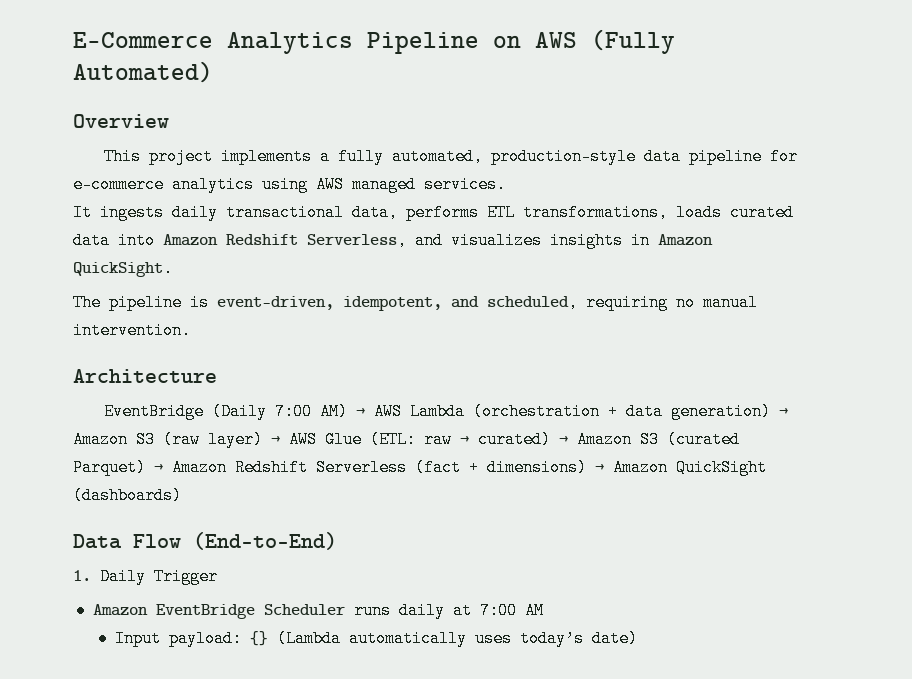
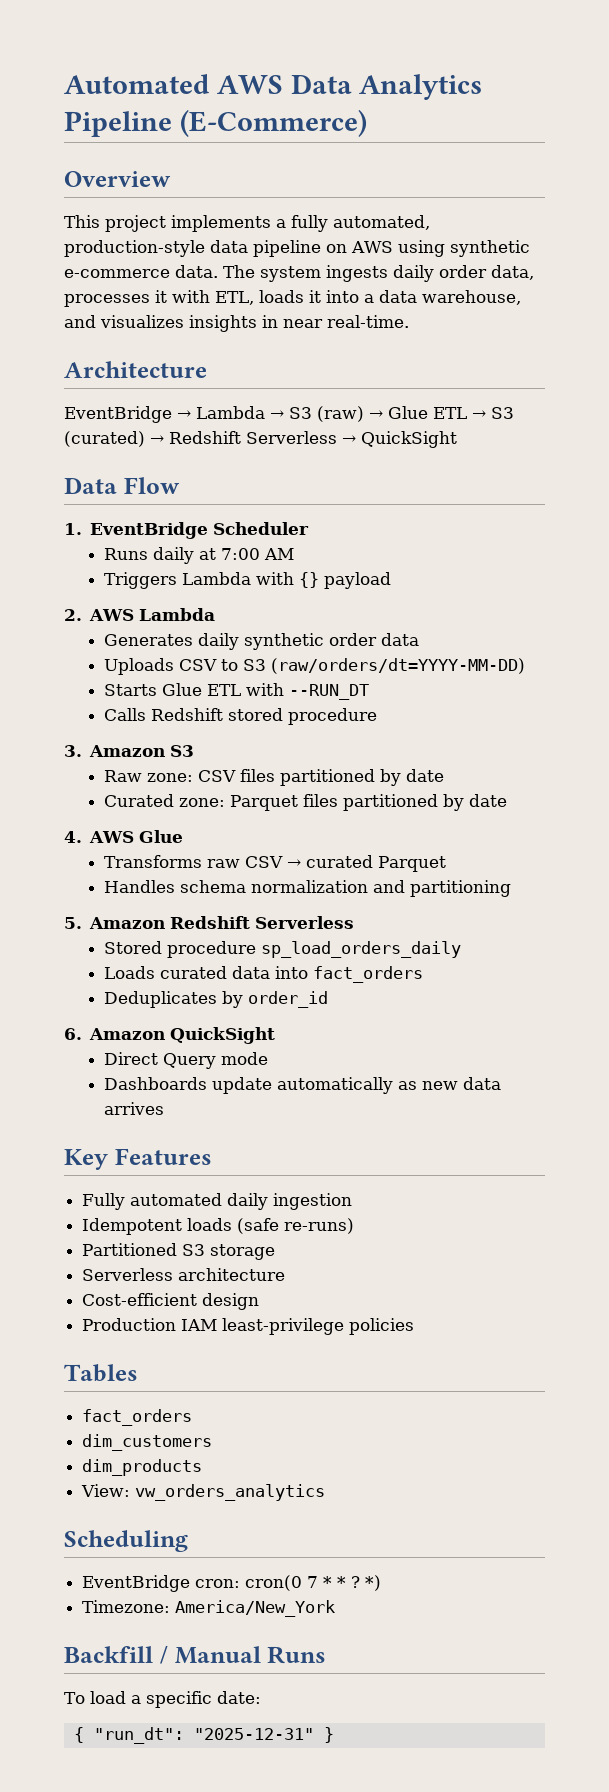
[73,29,675,54] [73,61,213,83] E-Commerce Analytics Pipeline on AWS (Fully Automated) -> [64,74,483,100] [64,109,367,137] Automated AWS Data Analytics Pipeline (E-Commerce)
[769,148,798,165] [73,176,506,193] [73,204,794,221] [73,232,713,249] [73,260,173,277] [73,294,758,311] [73,322,191,339] [73,369,217,383] [103,403,788,420] [73,431,740,448] [73,459,767,476] [73,487,182,504] for e-commerce analytics using AWS managed services. // It ingests daily transactional data, performs ETL transformations, loads curated data into Amazon Redshift Serverless, and visualizes insights in Amazon QuickSight. // The pipeline is event-driven, idempotent, and scheduled, requiring no manual intervention. // Architecture // EventBridge (Daily 7:00 AM) → AWS Lambda (orchestration + data generation) → Amazon S3 (raw layer) → AWS Glue (ETL: raw → curated) → Amazon S3 (curated Parquet) → Amazon Redshift Serverless (fact + dimensions) → Amazon QuickSight (dashboards) -> [326,240,530,257] [64,265,534,282] [64,290,521,307] [64,315,409,332] [64,361,207,378] [64,406,514,423] [64,431,457,448] on AWS using synthetic e-commerce data. The system ingests daily order data, processes it with ETL, loads it into a data warehouse, and visualizes insights in near real-time. // Architecture // EventBridge → Lambda → S3 (raw) → Glue ETL → S3 (curated) → Redshift Serverless → QuickSight
[193,532,337,550] (End-to-End) -> (180, 485) none
[100,568,218,585] [92,604,148,616] Daily Trigger // Amazon -> (82, 529) none
[353,602,391,619] runs -> [103,548,148,560] // Runs
[115,630,639,647] Input payload: {} (Lambda automatically uses today’s date) -> [103,572,391,589] [64,608,216,621] [103,633,419,650] [103,658,525,675] [103,683,369,700] [103,708,377,725] [64,745,195,757] [103,769,444,786] [103,794,507,811] [64,830,184,843] [103,855,446,872] [103,880,511,897] [64,916,355,929] [103,941,461,958] [103,966,423,983] [103,991,328,1008] [64,1027,276,1044] [103,1052,268,1069] [103,1077,501,1094] [103,1102,164,1115] [64,1148,212,1170] [82,1193,353,1210] [82,1218,355,1235] [82,1243,276,1260] [82,1268,286,1281] [82,1293,260,1310] [82,1318,415,1335] [64,1364,138,1382] [82,1409,193,1426] [82,1434,213,1451] [82,1459,203,1476] [81,1484,326,1501] [64,1530,188,1552] [82,1575,382,1592] [82,1600,336,1617] [64,1645,327,1664] [64,1691,261,1708] [73,1727,334,1744] Triggers Lambda with {} payload // 2. AWS Lambda // Generates daily synthetic order data // Uploads CSV to S3 (raw/orders/dt=YYYY-MM-DD) // Starts Glue ETL with --RUN_DT // Calls Redshift stored procedure // 3. Amazon S3 // Raw zone: CSV files partitioned by date // Curated zone: Parquet files partitioned by date // 4. AWS Glue // Transforms raw CSV → curated Parquet // Handles schema normalization and partitioning // 5. Amazon Redshift Serverless // Stored procedure sp_load_orders_daily // Loads curated data into fact_orders // Deduplicates by order_id // 6. Amazon QuickSight // Direct Query mode // Dashboards update automatically as new data arrives // Key Features // Fully automated daily ingestion // Idempotent loads (safe re-runs) // Partitioned S3 storage // Serverless architecture // Cost-efficient design // Production IAM least-privilege policies // Tables // fact_orders // dim_customers // dim_products // View: vw_orders_analytics // Scheduling // EventBridge cron: cron(0 7 * * ? *) // Timezone: America/New_York // Backfill / Manual Runs // To load a specific date: // { "run_dt": "2025-12-31" }

